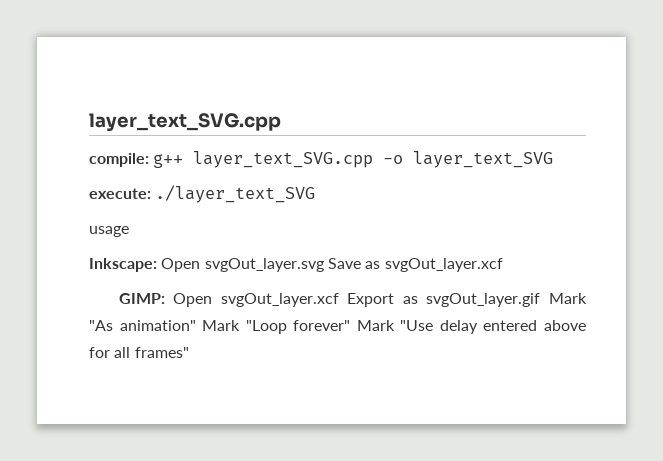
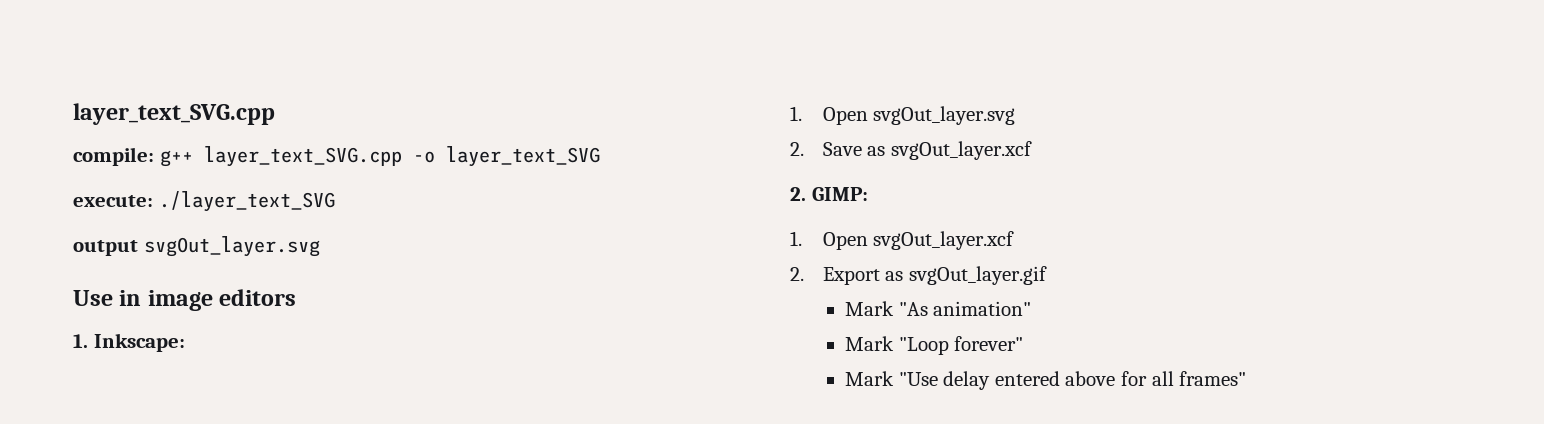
[89,226,129,237] usage // -> [73,236,320,257] [73,289,297,311] [73,334,88,348] output svgOut_layer.svg // Use in image editors // 1.
(157, 265) none -> [790,106,802,121] // 1.
(324, 265) none -> [790,142,804,156] // 2.
(503, 265) none -> [790,187,806,201] 2.
(165, 298) none -> [790,231,802,246] // 1.
(339, 300) none -> [790,267,804,281] // 2.
(541, 300) none -> (1047, 275) //
(196, 325) none -> (1032, 308) //
(351, 325) none -> (1024, 343) //

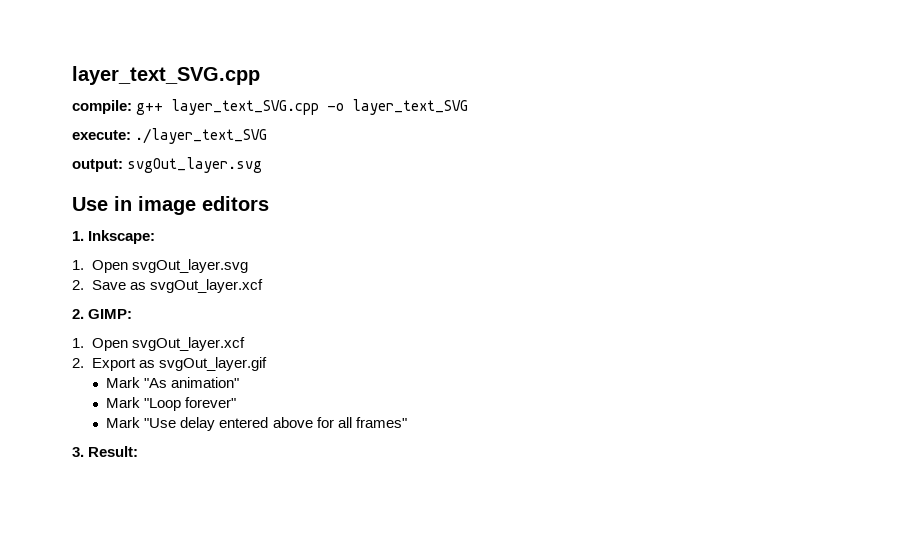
[73,240,138,256] output -> [72,159,123,172] output:
(1247, 378) none -> [72,446,139,457] // 3. Result:

